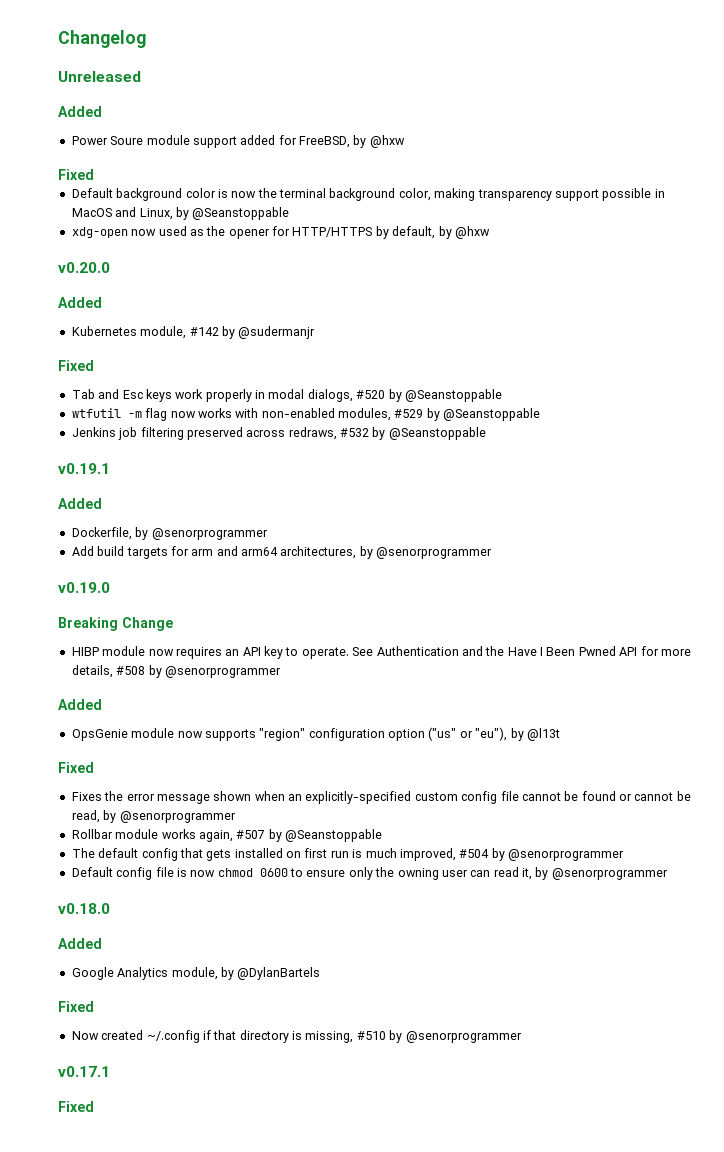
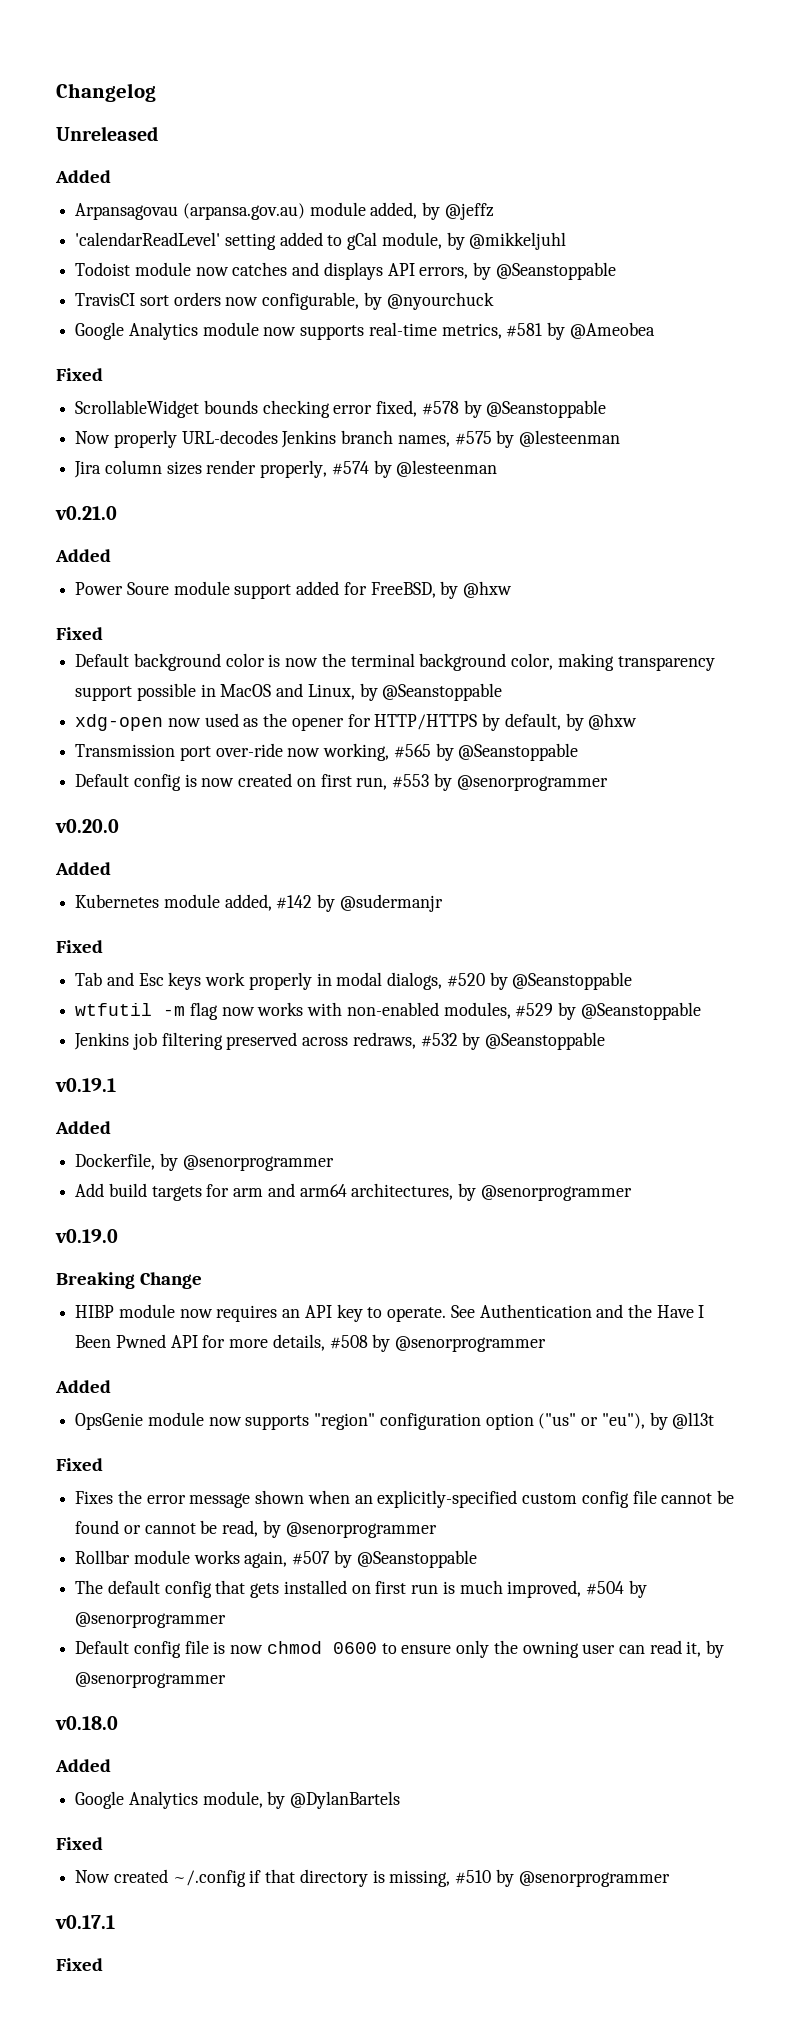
(102, 111) none -> [75,202,494,220] [75,232,567,250] [75,262,616,280] [75,292,494,310] [75,322,655,340] [56,368,103,381] [75,400,607,418] [75,430,621,448] [74,460,498,478] [55,506,117,520] [55,549,111,562] // Arpansagovau (arpansa.gov.au) module added, by @jeffz // 'calendarReadLevel' setting added to gCal module, by @mikkeljuhl // Todoist module now catches and displays API errors, by @Seanstoppable // TravisCI sort orders now configurable, by @nyourchuck // Google Analytics module now supports real-time metrics, #581 by @Ameobea // Fixed // ScrollableWidget bounds checking error fixed, #578 by @Seanstoppable // Now properly URL-decodes Jenkins branch names, #575 by @lesteenman // Jira column sizes render properly, #574 by @lesteenman // v0.21.0 // Added
(490, 232) none -> [75,743,579,761] [75,773,608,791] // Transmission port over-ride now working, #565 by @Seanstoppable // Default config is now created on first run, #553 by @senorprogrammer
[140,326,187,339] module, -> [163,894,272,911] module added,

